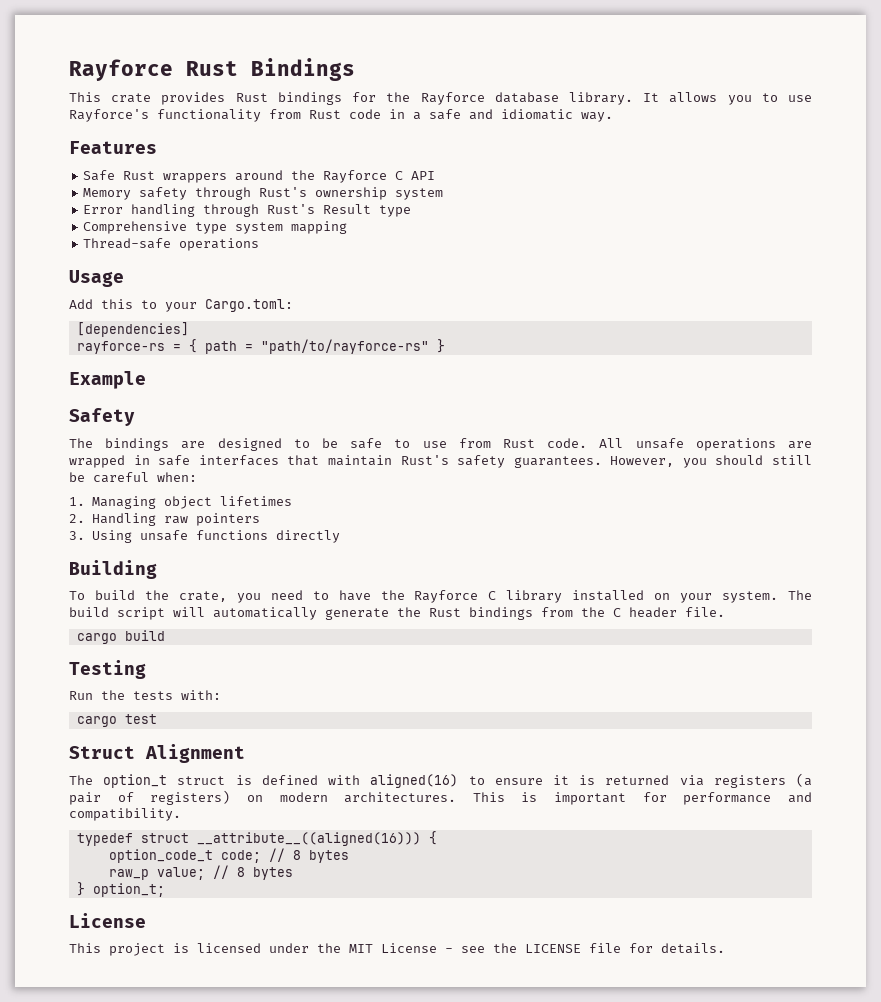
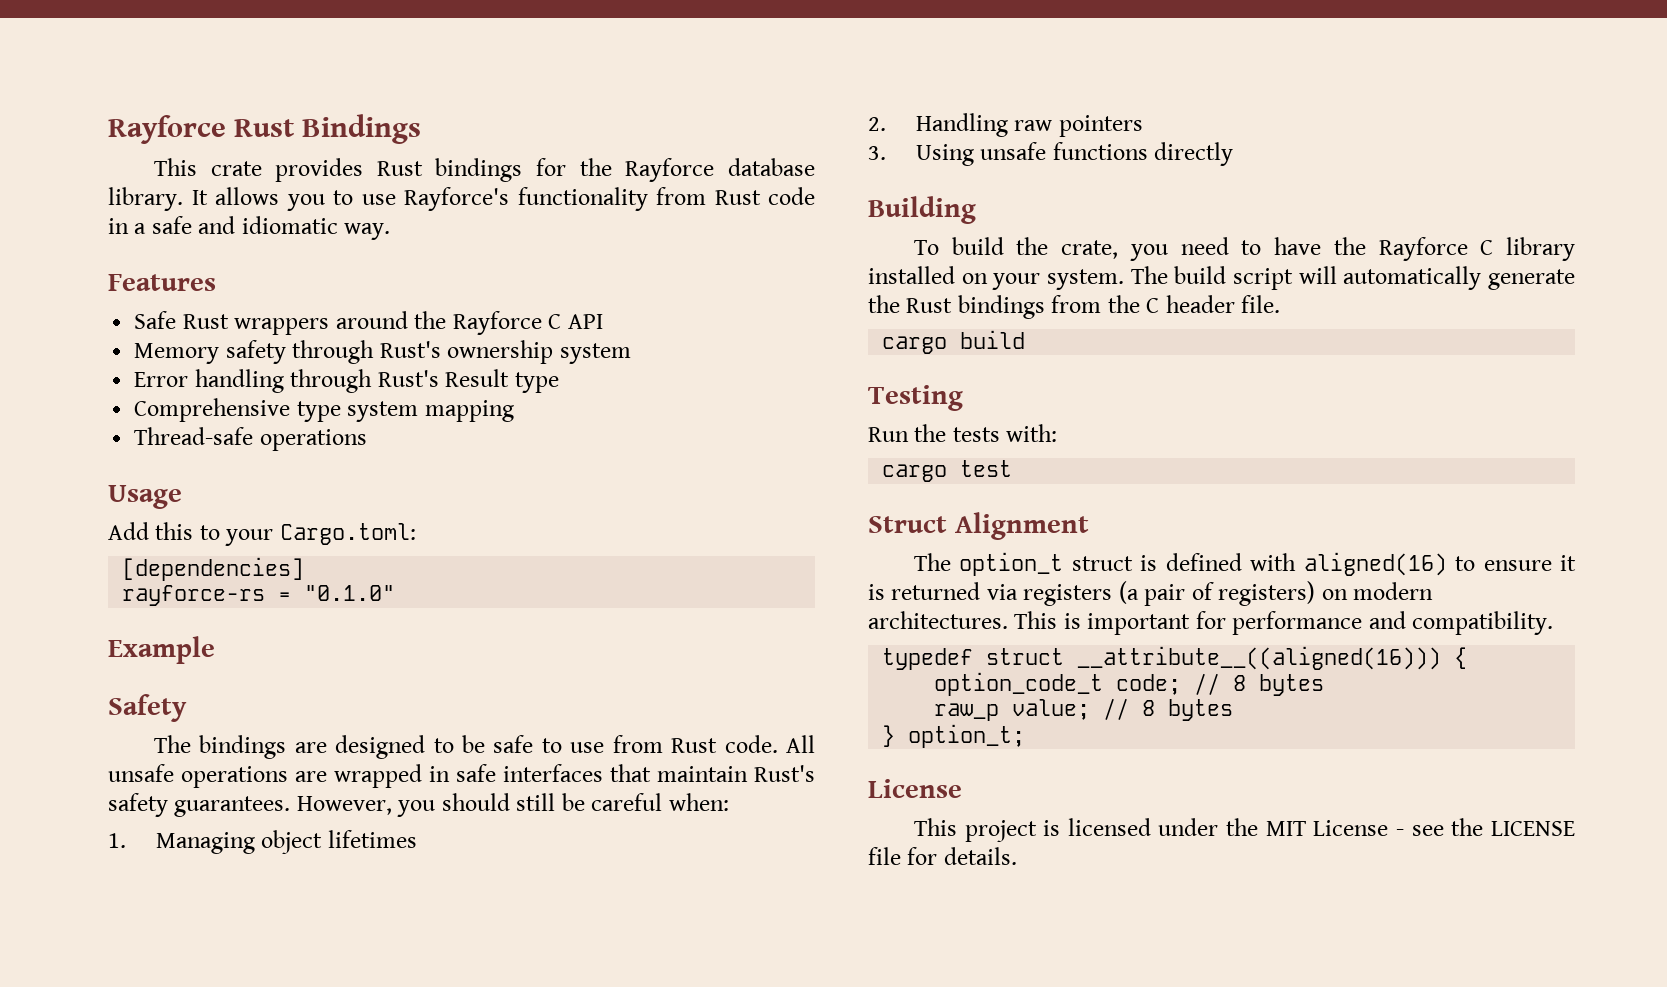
[188,339,445,354] { path = "path/to/rayforce-rs" } -> [304,585,396,601] "0.1.0"

